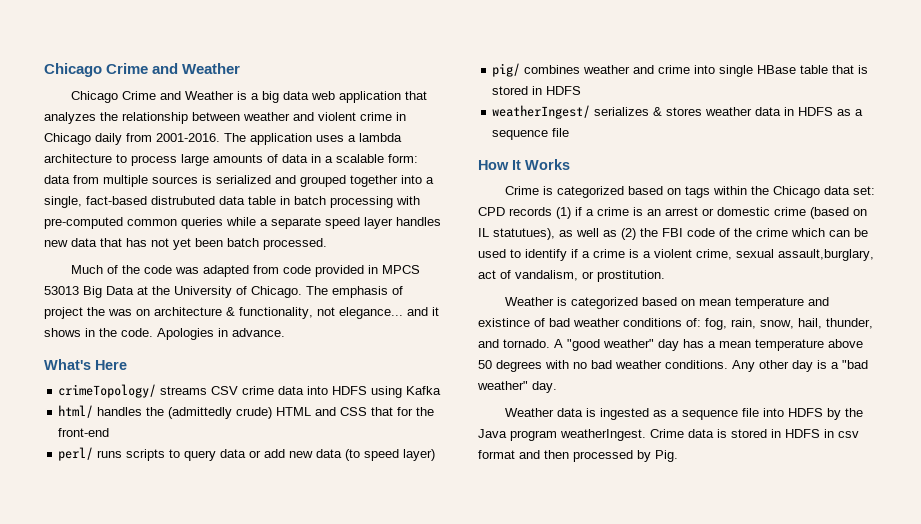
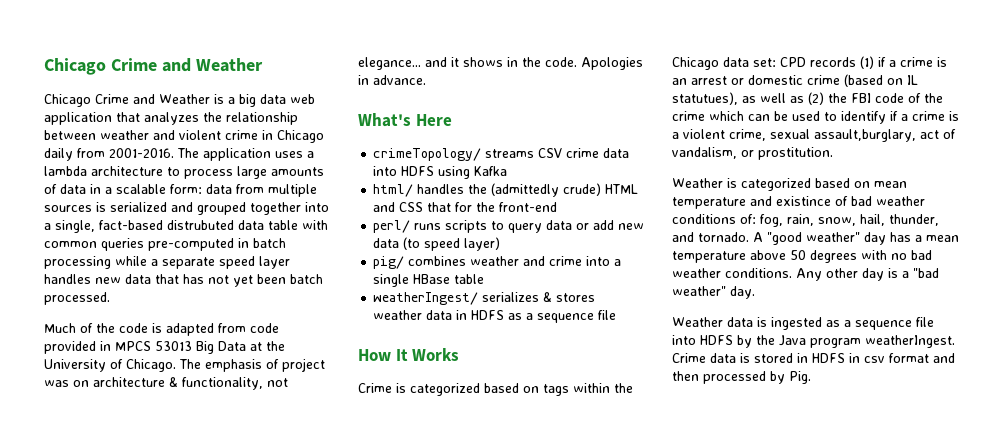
[280,196,420,208] [44,217,223,229] in batch processing with pre-computed common queries -> [302,220,328,230] [44,238,286,251] [44,256,111,269] with common queries pre-computed in batch processing
[174,267,199,274] was -> [152,323,162,333] is
[87,307,105,316] the -> (325, 365) none
(716, 69) none -> [614,259,622,266] a
[832,65,869,74] [492,86,582,95] that is stored in HDFS -> (485, 279) none

